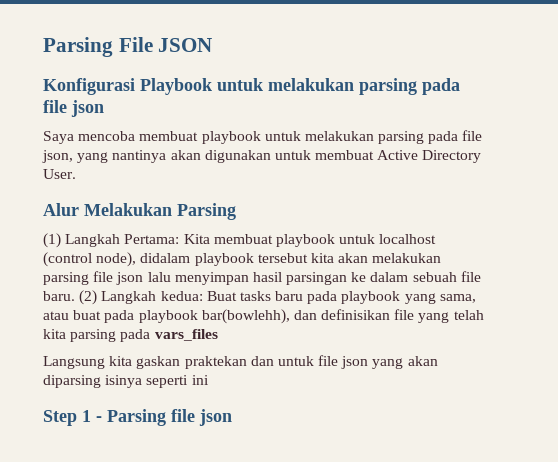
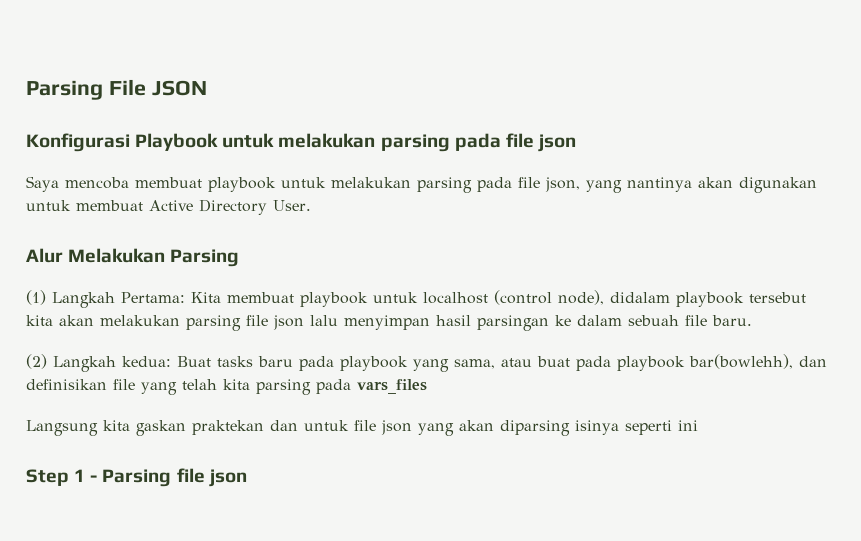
(75, 296) none -> (752, 320) //

